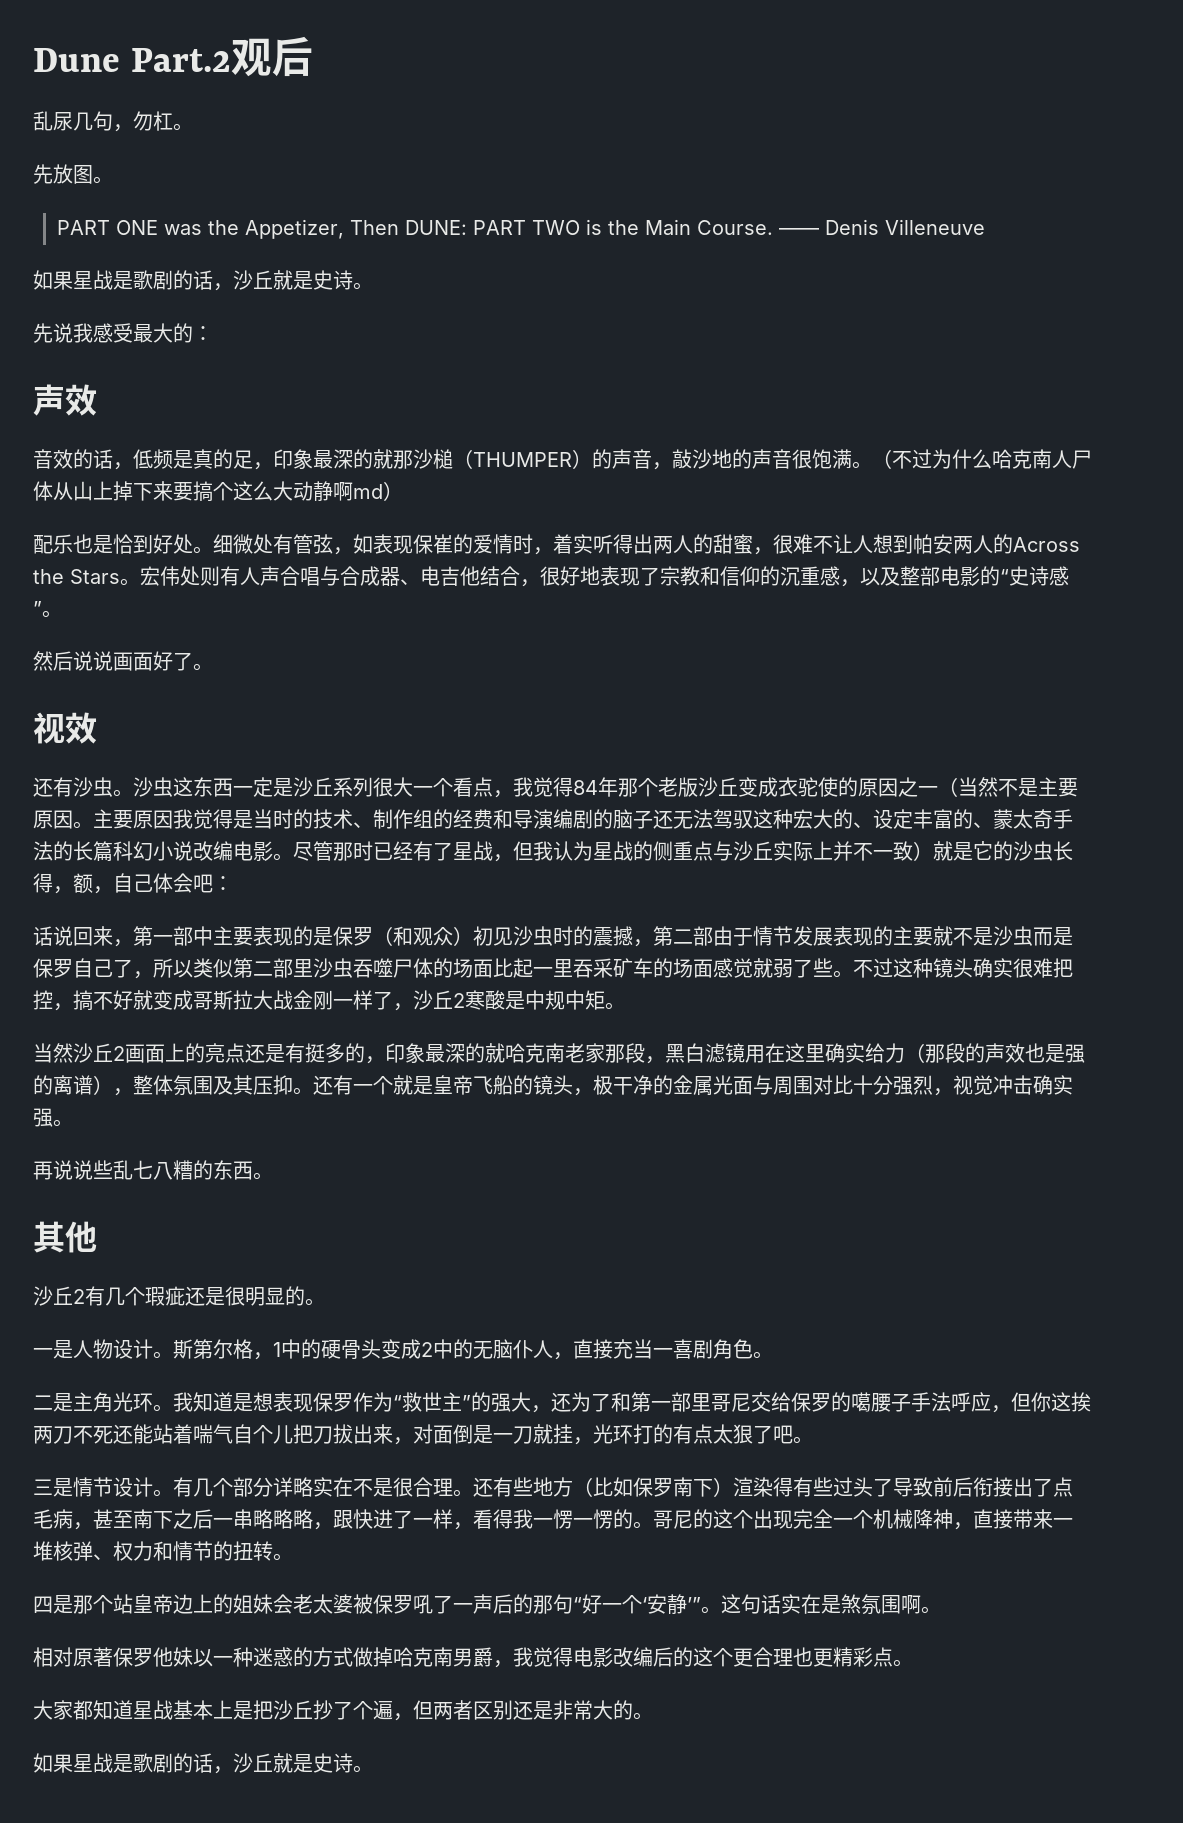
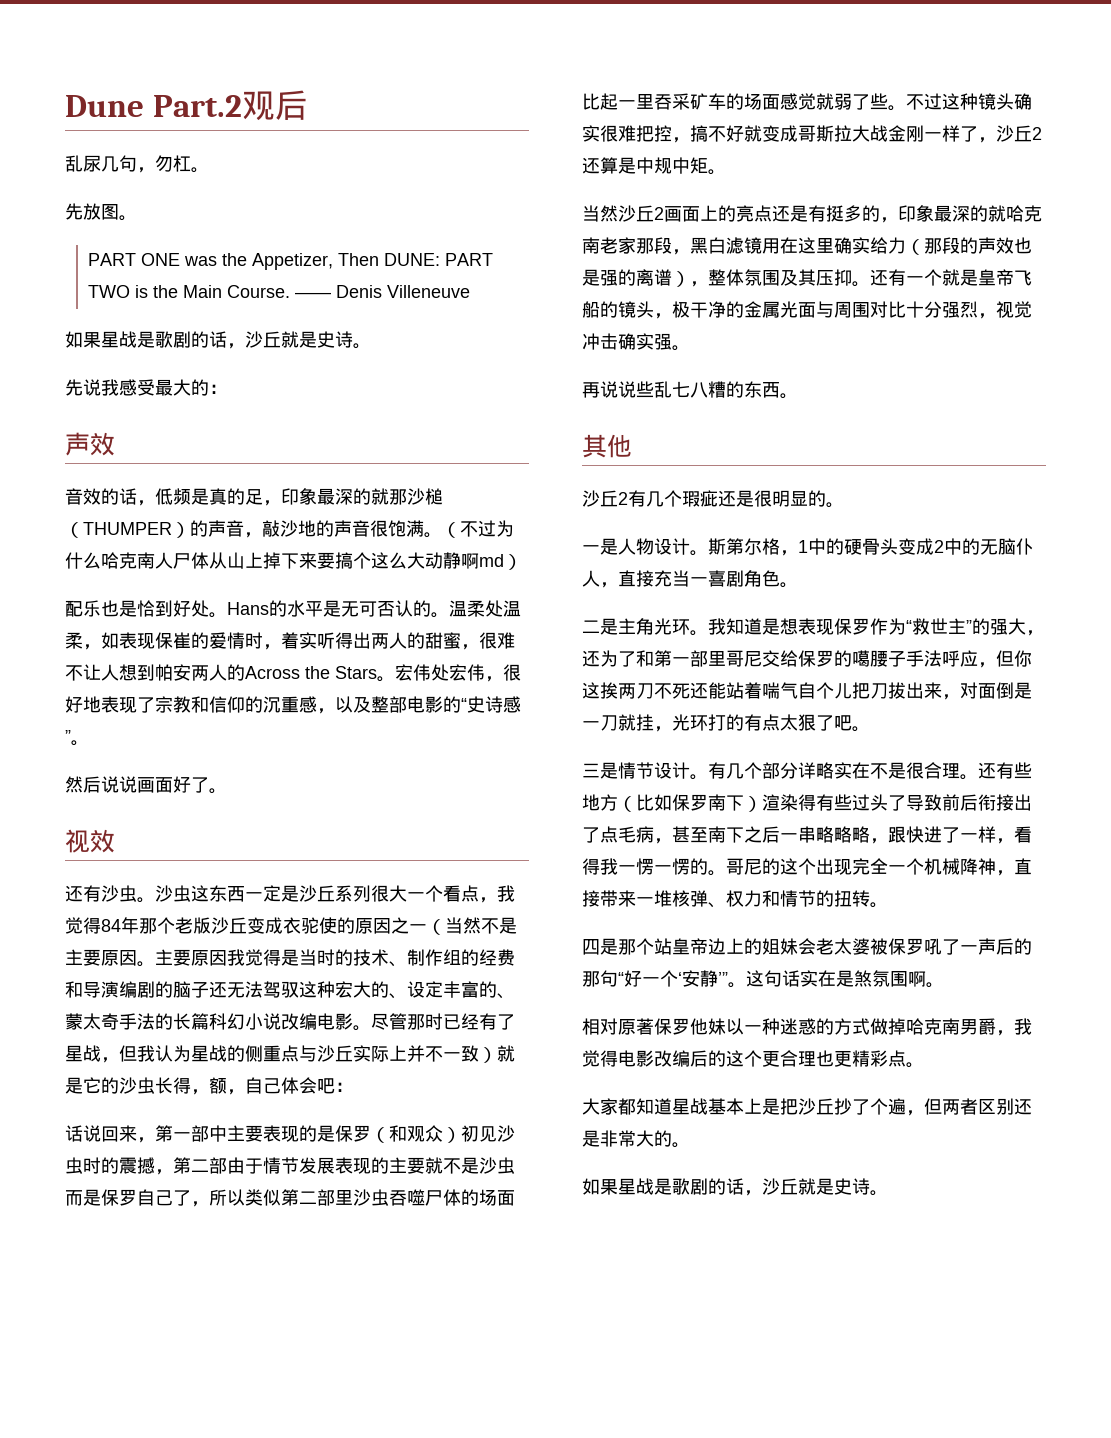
[213,534,333,554] 细微处有管弦 -> [227,600,521,618] [65,632,83,649] Hans的水平是无可否认的。温柔处温柔
[200,566,520,586] 则有人声合唱与合成器、电吉他结合 -> [449,664,485,681] 宏伟
[465,990,505,1010] 寒酸 -> [582,157,618,174] 还算

